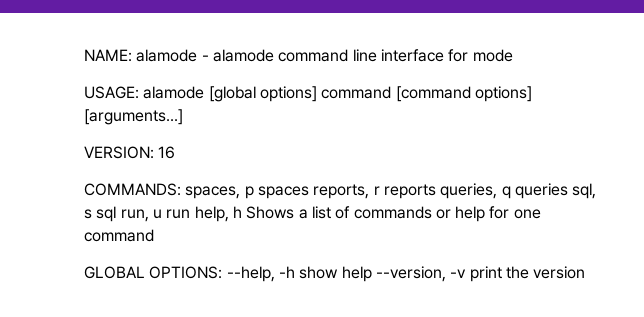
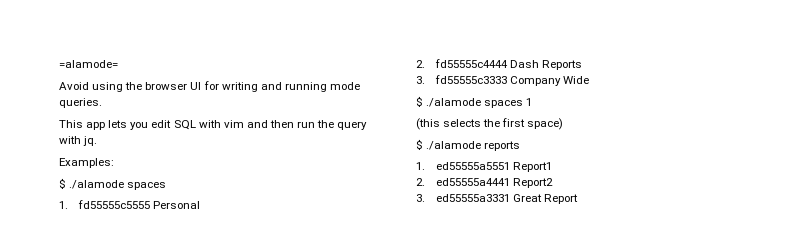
[84,49,513,62] [84,86,532,102] [84,109,183,125] [84,146,176,159] [84,183,597,199] [84,206,541,222] [84,229,154,242] [84,266,586,282] NAME: alamode - alamode command line interface for mode // USAGE: alamode [global options] command [command options] [arguments...] // VERSION: 16 // COMMANDS: spaces, p spaces reports, r reports queries, q queries sql, s sql run, u run help, h Shows a list of commands or help for one command // GLOBAL OPTIONS: --help, -h show help --version, -v print the version -> [59,60,118,68] [59,81,360,92] [59,98,102,108] [59,120,368,130] [59,136,98,146] [59,158,114,168] [59,178,167,190] [59,200,200,209] [416,59,583,70] [416,75,590,86] [416,96,533,108] [416,118,564,130] [416,139,521,151] [416,162,552,172] [416,178,553,188] [416,194,579,204] =alamode= // Avoid using the browser UI for writing and running mode queries. // This app lets you edit SQL with vim and then run the query with jq. // Examples: // $ ./alamode spaces // 1. fd55555c5555 Personal // 2. fd55555c4444 Dash Reports // 3. fd55555c3333 Company Wide // $ ./alamode spaces 1 // (this selects the first space) // $ ./alamode reports // 1. ed55555a5551 Report1 // 2. ed55555a4441 Report2 // 3. ed55555a3331 Great Report

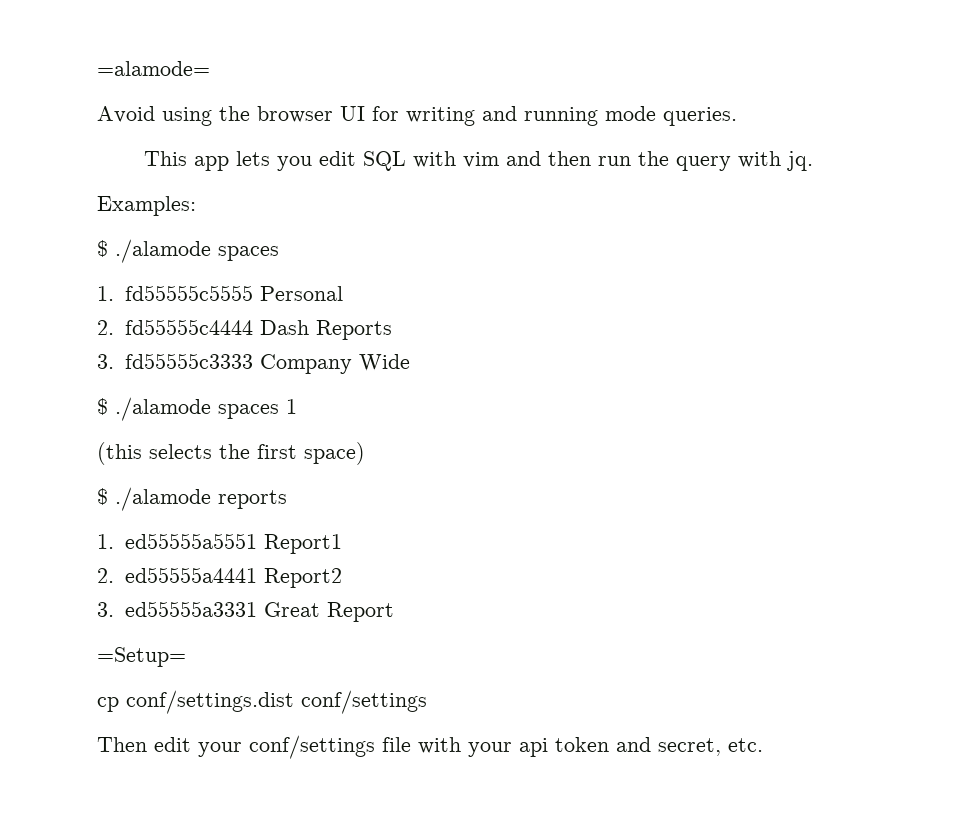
(579, 199) none -> [97,647,186,667] [97,690,427,714] [97,735,763,759] // =Setup= // cp conf/settings.dist conf/settings // Then edit your conf/settings file with your api token and secret, etc.

